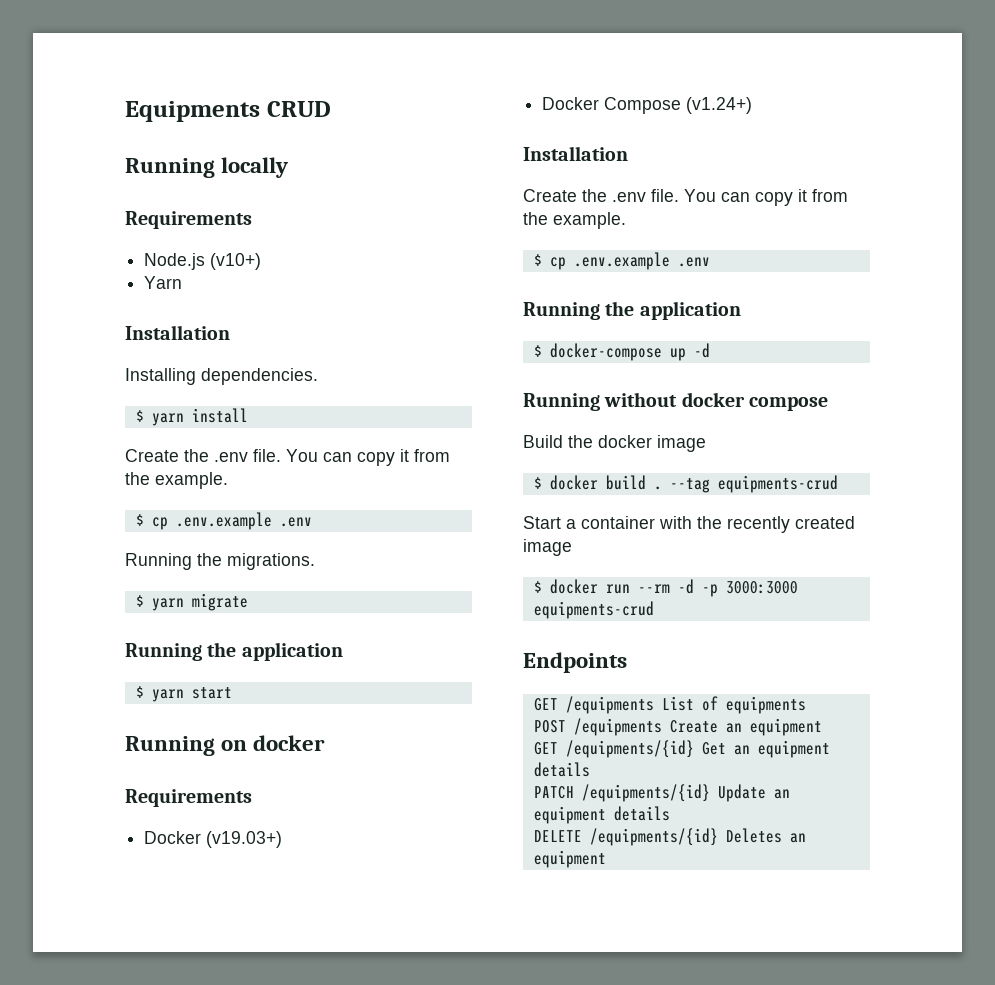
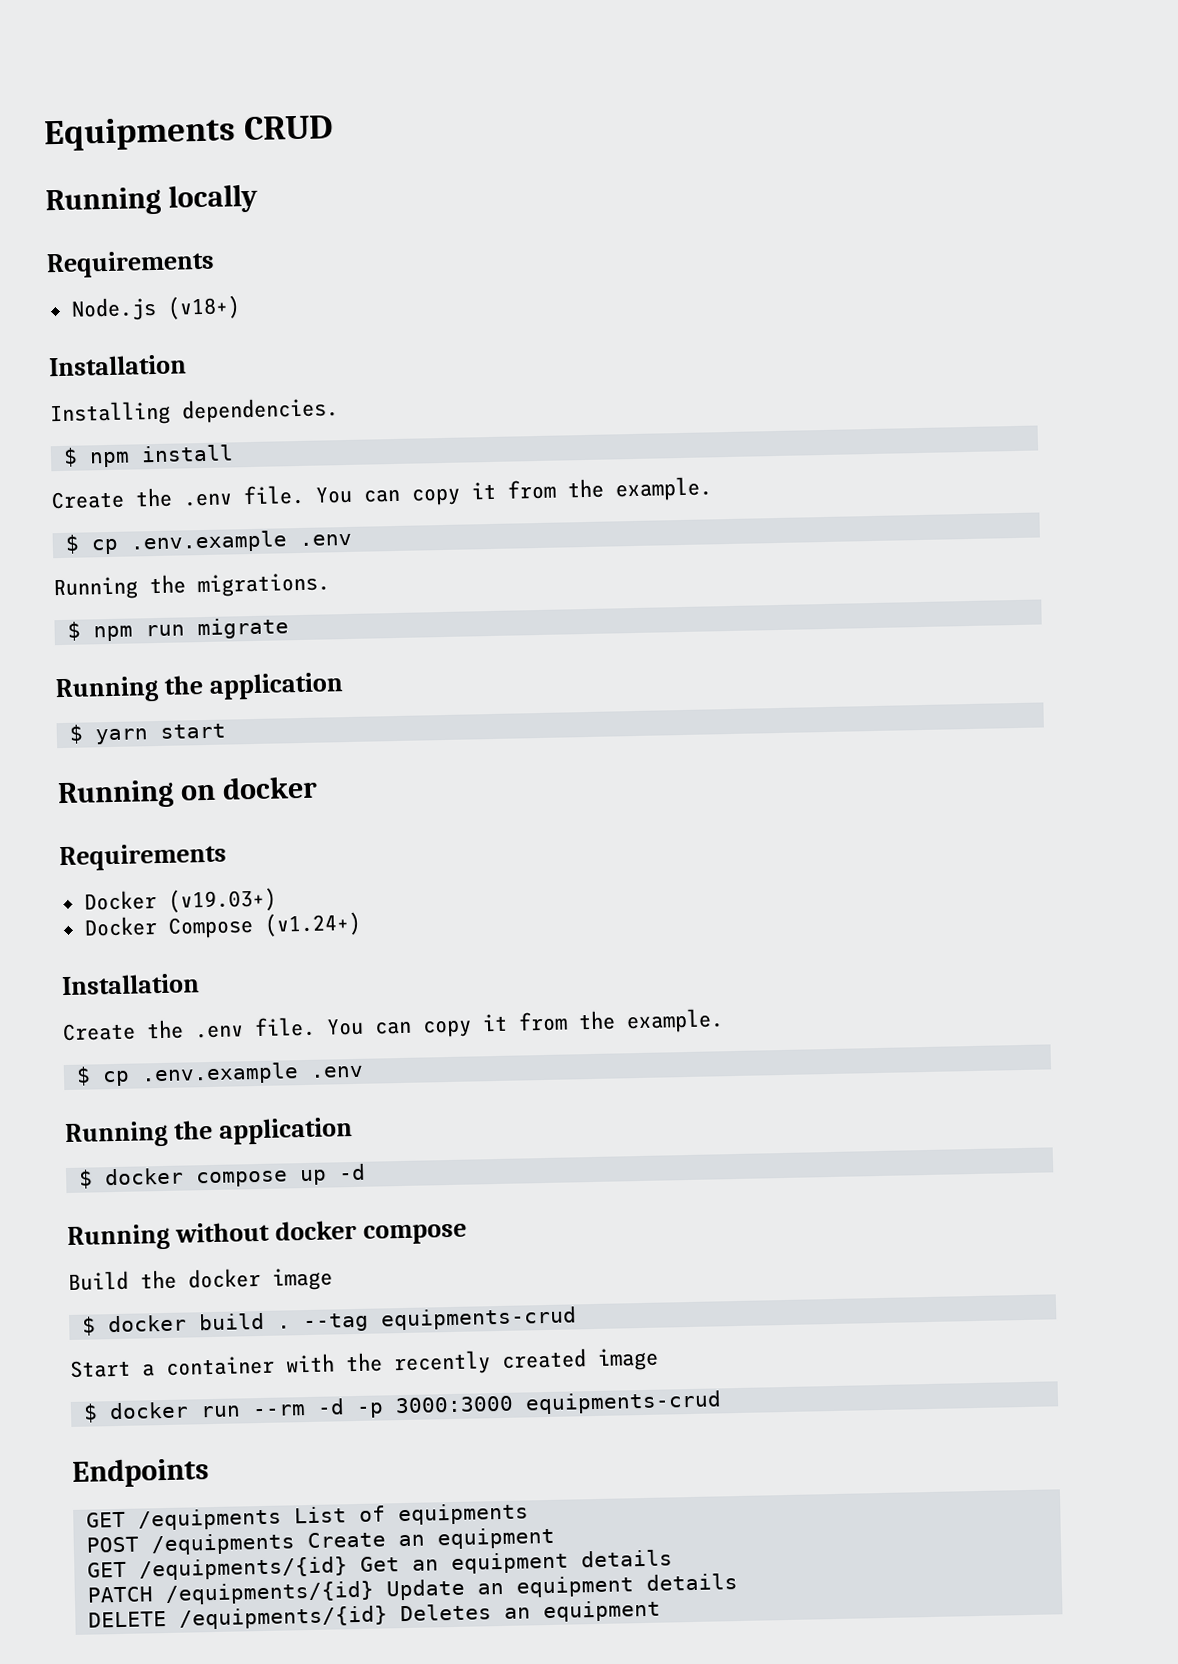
[210,253,262,270] [144,276,183,289] (v10+) // Yarn -> [166,295,241,320] (v18+)
[151,413,184,426] yarn -> [88,451,130,468] npm
[151,598,184,611] yarn -> [92,624,185,642] npm run
[549,343,662,361] docker-compose -> [103,1167,288,1188] docker compose

